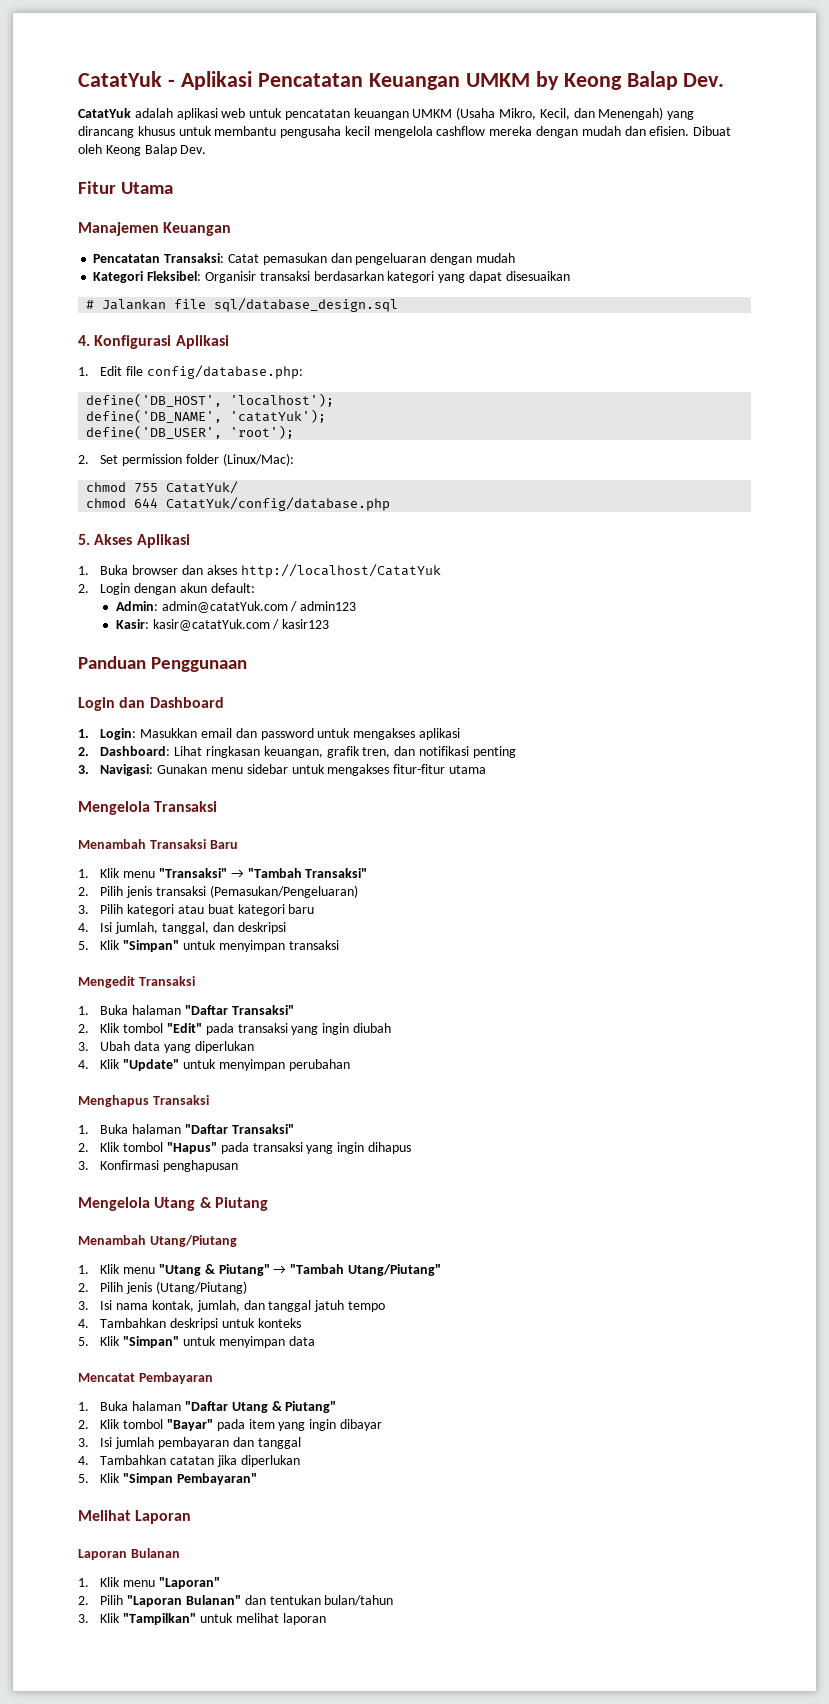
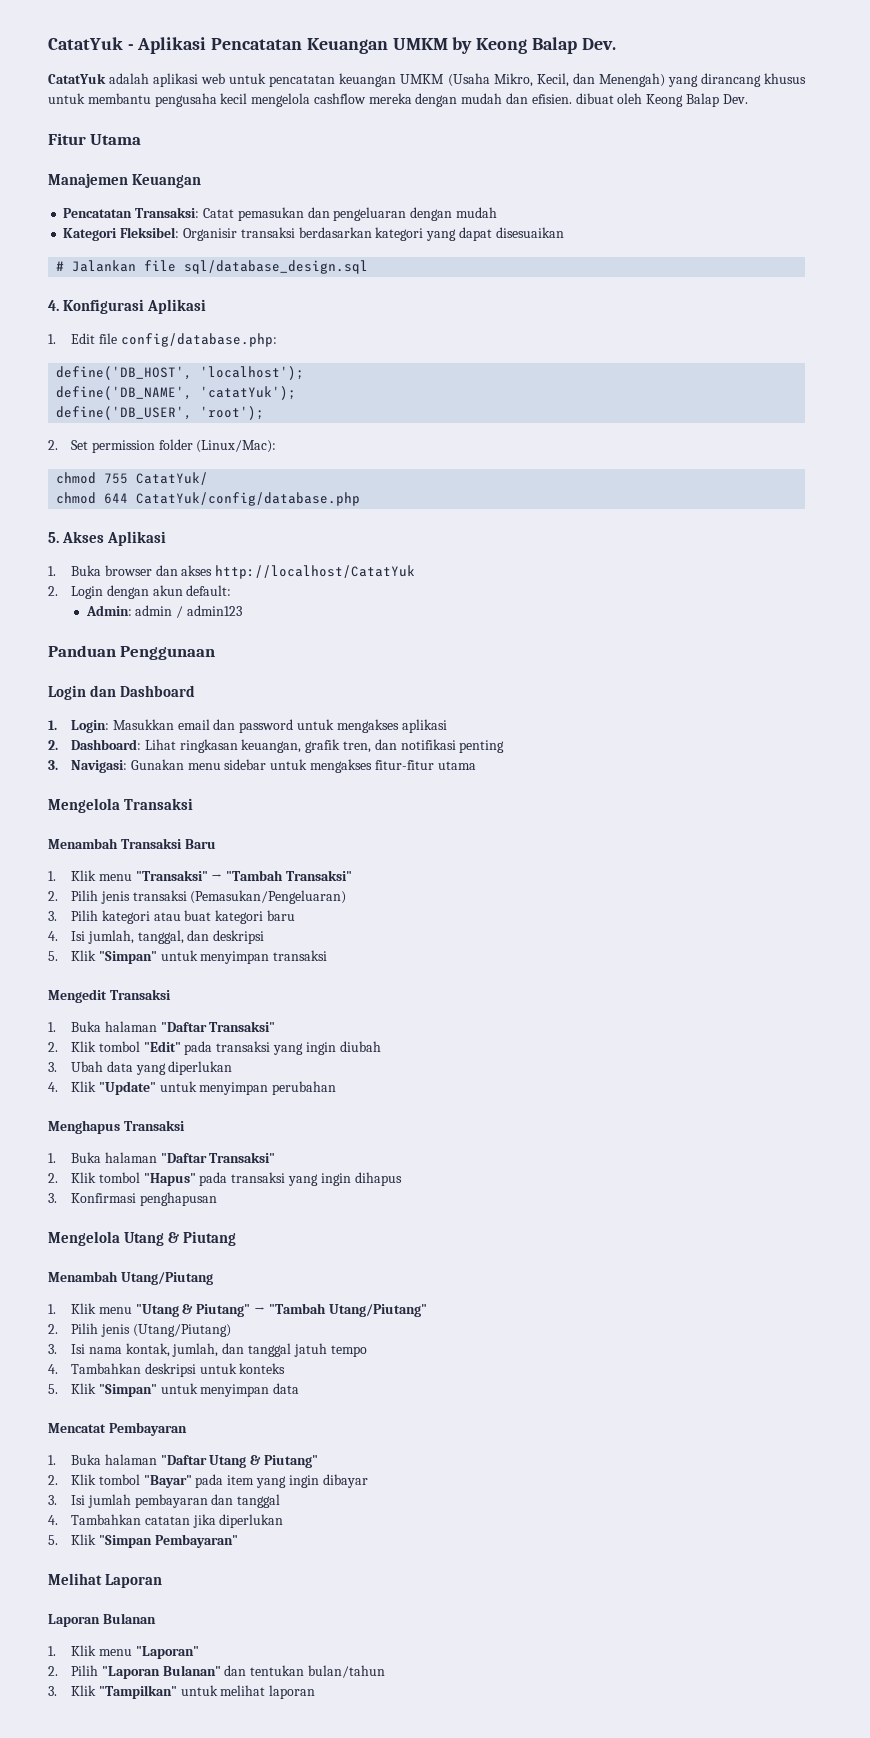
[693,126,732,136] Dibuat -> [575,93,614,104] dibuat
[161,601,288,613] admin@catatYuk.com -> [135,605,173,616] admin
[115,619,330,631] // Kasir: kasir@catatYuk.com / kasir123 -> (242, 610) none

